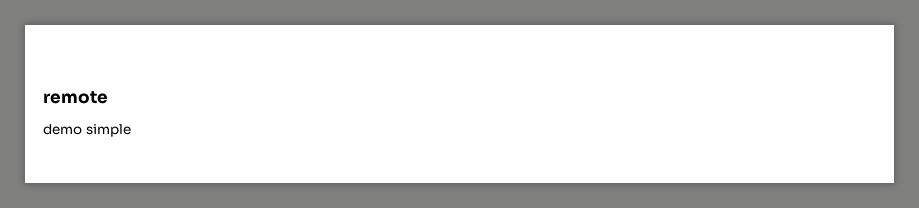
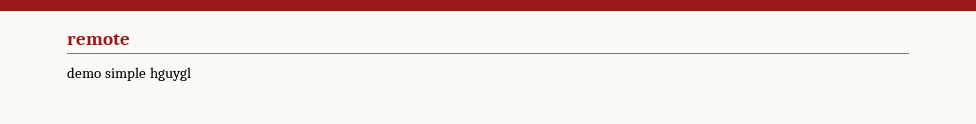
(131, 130) none -> [149,67,191,81] hguygl

